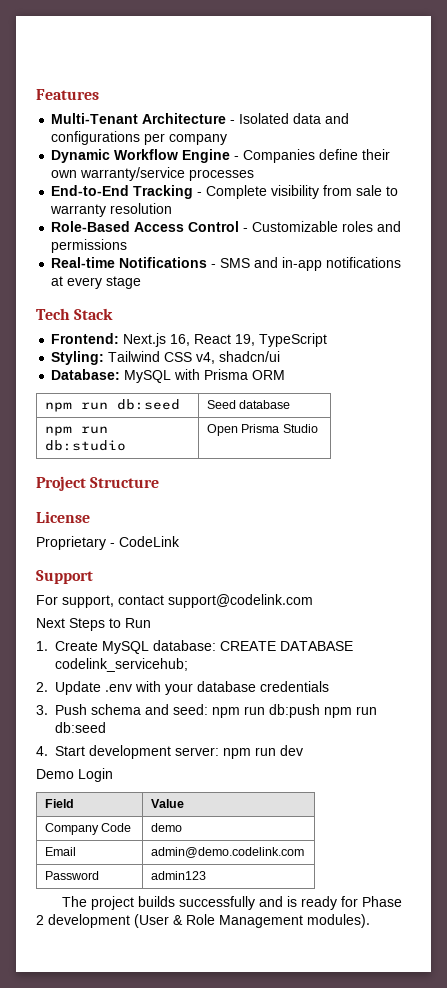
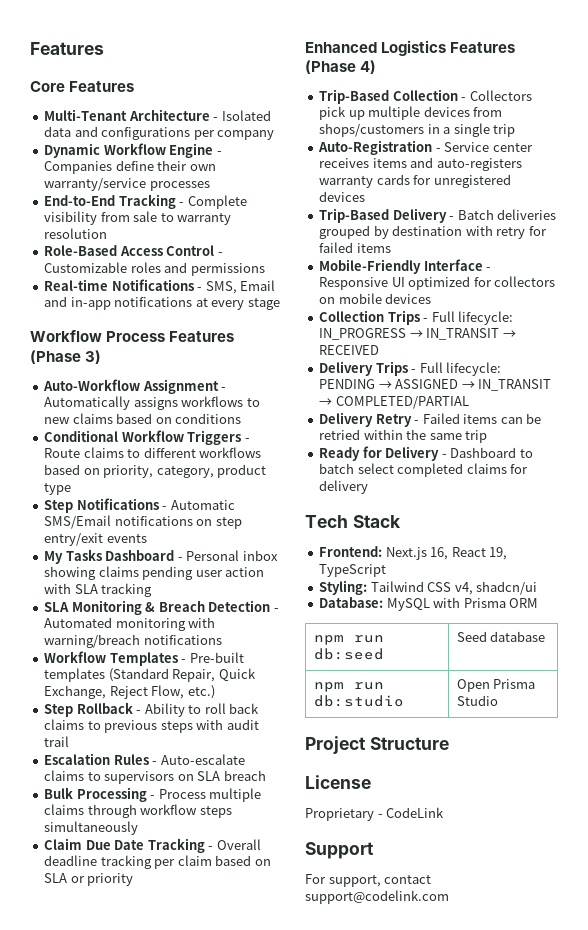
[36,89,99,100] Features -> [30,42,104,55] [30,81,135,92] Features // Core Features
[220,258,251,268] SMS -> [205,280,276,294] SMS, Email
(142, 282) none -> [30,330,235,342] [30,350,102,364] [43,379,227,394] [44,396,260,410] [44,413,242,424] [44,430,250,445] [44,447,262,458] [44,464,267,478] [44,483,72,495] [44,498,235,513] [44,515,242,529] [44,533,147,546] [44,549,278,564] [44,566,265,580] [44,583,153,597] [44,600,279,615] [44,617,216,631] [44,634,222,648] [44,651,244,666] [44,668,256,682] [44,685,215,699] [44,702,260,717] [44,719,259,733] [44,736,70,747] [44,753,245,765] [44,770,266,784] [44,787,262,802] [44,804,232,818] [44,821,139,835] [44,838,261,853] [44,855,271,869] [44,873,134,886] [305,40,516,56] [305,60,377,74] [319,89,532,104] [319,106,503,120] [319,123,516,137] [318,140,533,155] [319,157,522,171] [319,174,511,188] [319,191,366,202] [319,208,557,223] [319,225,547,239] [319,242,391,253] [319,259,492,274] [319,276,556,290] [319,293,432,304] [319,310,514,325] [319,328,516,340] [319,345,380,355] [319,361,502,376] [319,379,552,391] [319,396,469,409] [319,412,542,427] [319,429,488,443] [319,446,533,461] [319,463,529,477] [319,480,369,494] // Workflow Process Features (Phase 3) // Auto-Workflow Assignment - Automatically assigns workflows to new claims based on conditions // Conditional Workflow Triggers - Route claims to different workflows based on priority, category, product type // Step Notifications - Automatic SMS/Email notifications on step entry/exit events // My Tasks Dashboard - Personal inbox showing claims pending user action with SLA tracking // SLA Monitoring & Breach Detection - Automated monitoring with warning/breach notifications // Workflow Templates - Pre-built templates (Standard Repair, Quick Exchange, Reject Flow, etc.) // Step Rollback - Ability to roll back claims to previous steps with audit trail // Escalation Rules - Auto-escalate claims to supervisors on SLA breach // Bulk Processing - Process multiple claims through workflow steps simultaneously // Claim Due Date Tracking - Overall deadline tracking per claim based on SLA or priority // Enhanced Logistics Features (Phase 4) // Trip-Based Collection - Collectors pick up multiple devices from shops/customers in a single trip // Auto-Registration - Service center receives items and auto-registers warranty cards for unregistered devices // Trip-Based Delivery - Batch deliveries grouped by destination with retry for failed items // Mobile-Friendly Interface - Responsive UI optimized for collectors on mobile devices // Collection Trips - Full lifecycle: IN_PROGRESS → IN_TRANSIT → RECEIVED // Delivery Trips - Full lifecycle: PENDING → ASSIGNED → IN_TRANSIT → COMPLETED/PARTIAL // Delivery Retry - Failed items can be retried within the same trip // Ready for Delivery - Dashboard to batch select completed claims for delivery
[36,618,151,631] [36,640,353,654] [55,658,188,672] [36,681,329,695] [36,704,377,718] [55,722,106,733] [36,745,303,759] [36,768,113,782] [44,799,74,808] [150,799,184,808] [44,823,132,835] [150,823,182,832] [44,847,76,856] [150,847,304,858] [44,871,99,880] [150,871,206,880] [62,896,403,910] [36,914,370,928] // Next Steps to Run // 1. Create MySQL database: CREATE DATABASE codelink_servicehub; // 2. Update .env with your database credentials // 3. Push schema and seed: npm run db:push npm run db:seed // 4. Start development server: npm run dev // Demo Login // Field | Value // Company Code | demo // Email | admin@demo.codelink.com // Password | admin123 // The project builds successfully and is ready for Phase 2 development (User & Role Management modules). -> (449, 897) none

